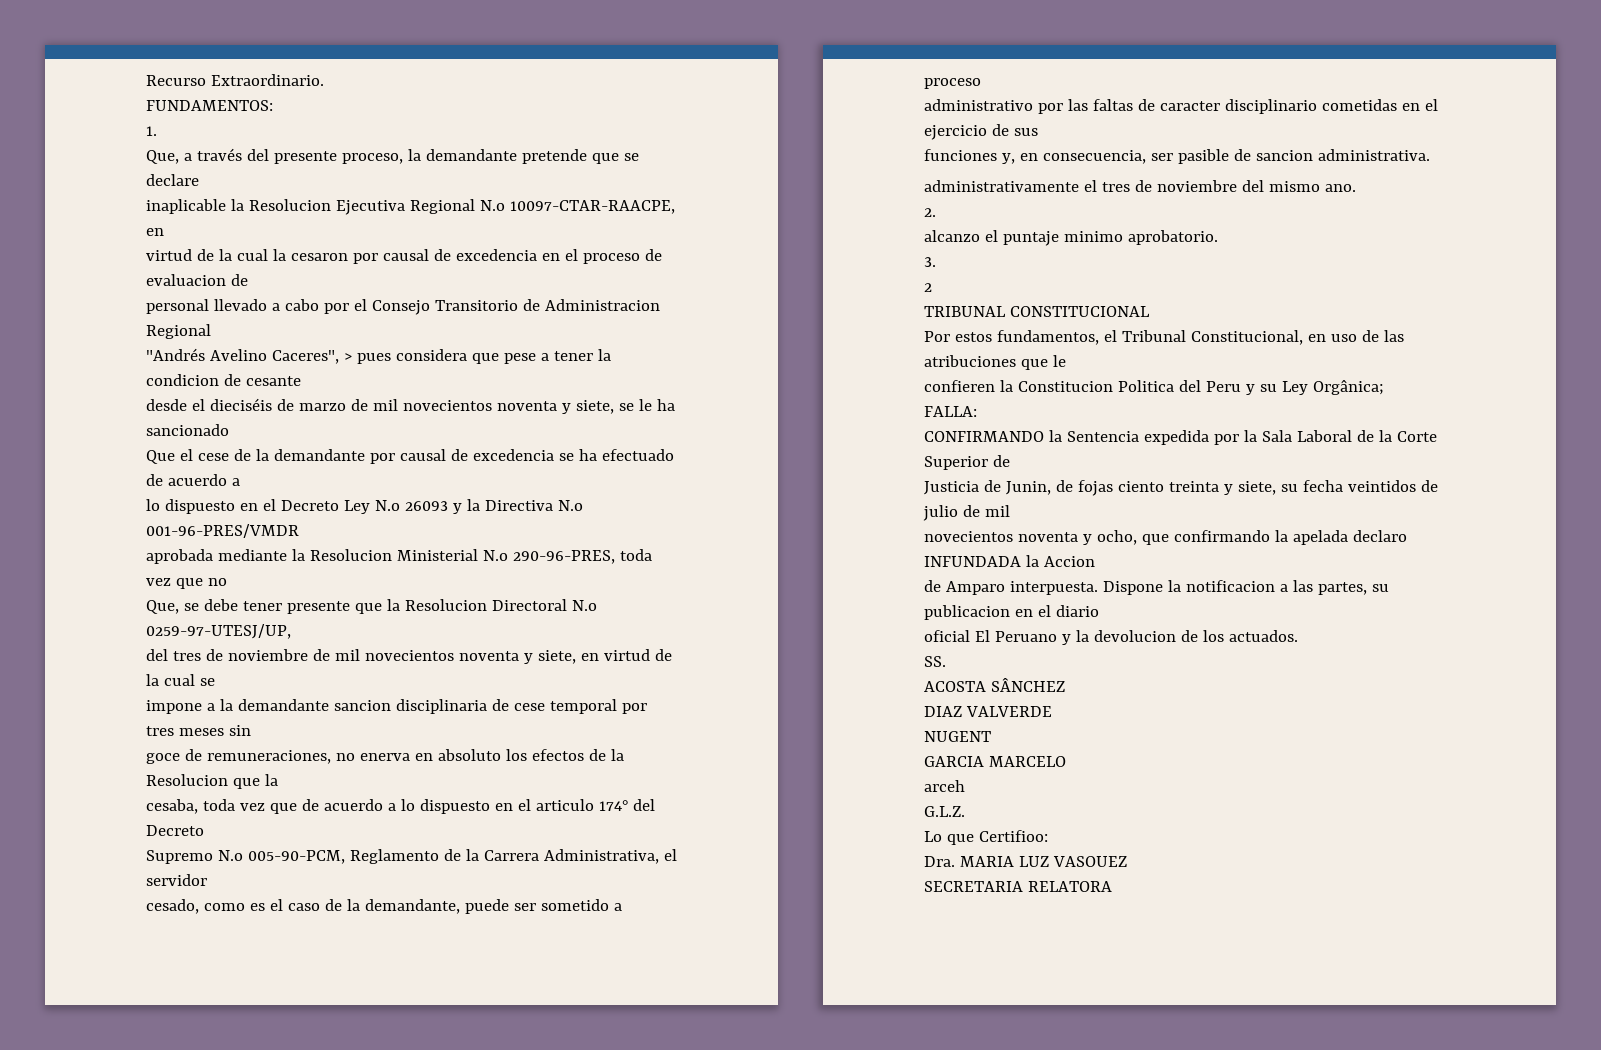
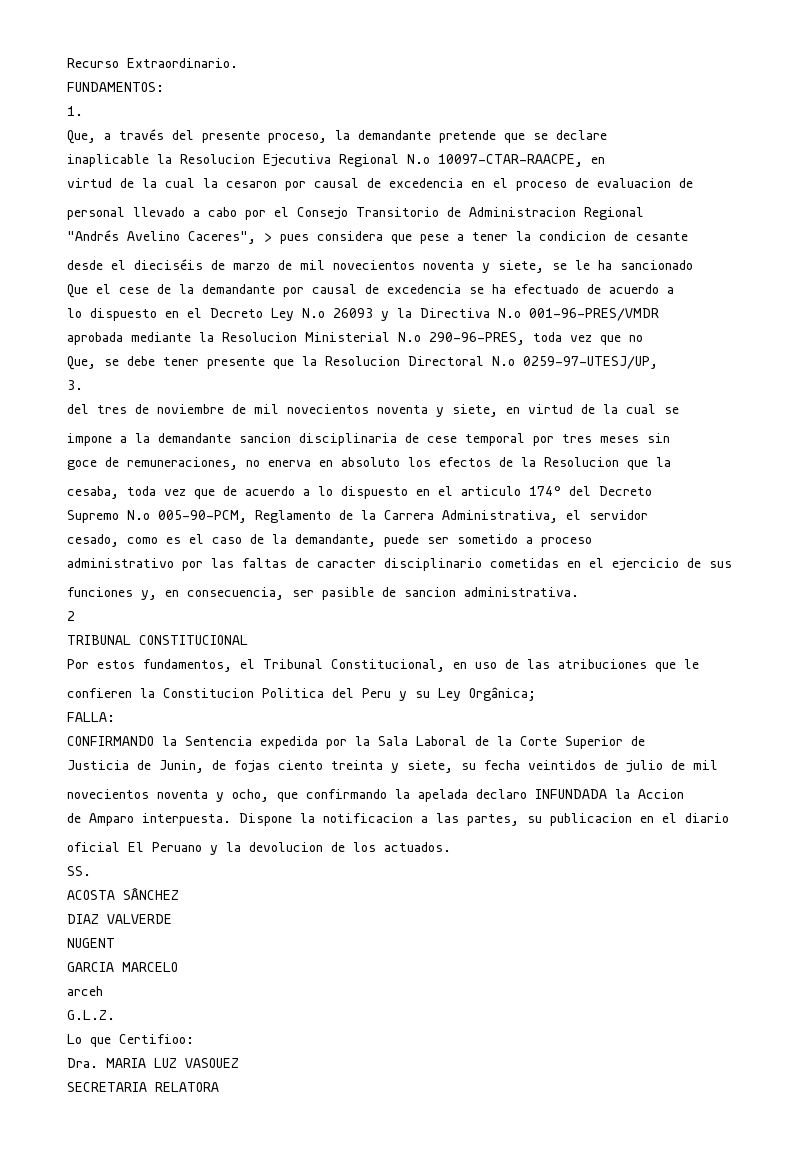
(291, 631) none -> [67,380,83,390] // 3.
[924,180,1356,192] [924,208,936,217] [924,230,1218,246] [924,257,936,267] // administrativamente el tres de noviembre del mismo ano. // 2. // alcanzo el puntaje minimo aprobatorio. // 3. -> (579, 592) none

